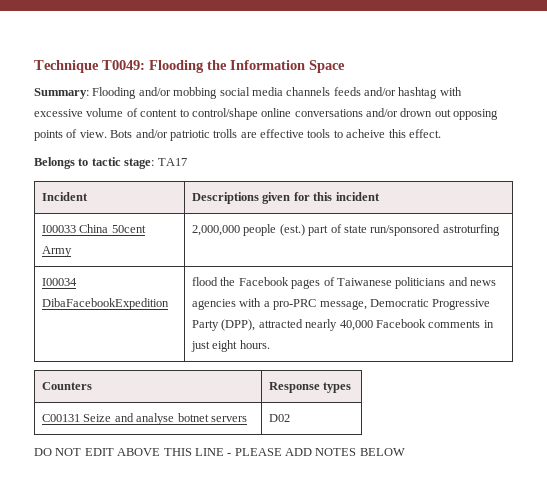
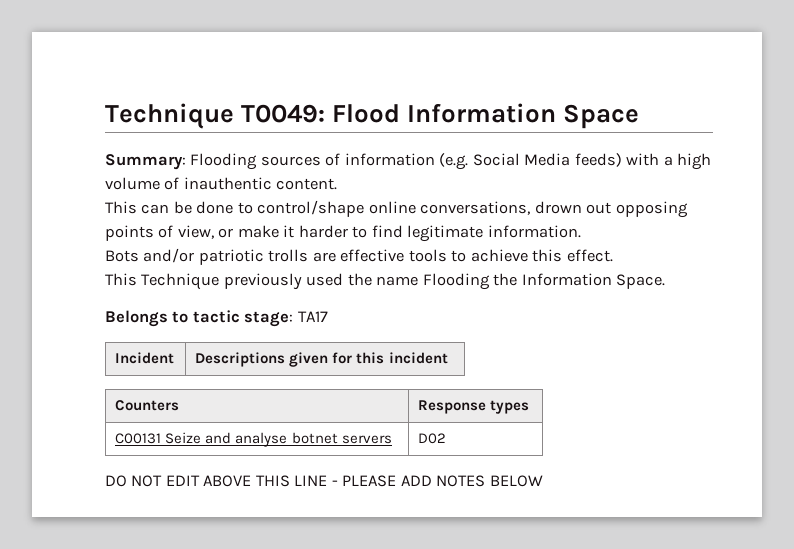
[149,60,227,73] Flooding the -> [332,104,401,123] Flood
[138,87,462,99] [34,108,178,117] and/or mobbing social media channels feeds and/or hashtag with excessive volume of content -> [260,153,712,170] [105,177,338,190] [105,201,234,214] sources of information (e.g. Social Media feeds) with a high volume of inauthentic content. // This can be done
[294,108,398,117] conversations and/or -> [420,201,531,215] conversations,
[79,130,107,138] view. -> [177,225,581,242] view, or make it harder to find legitimate information. //
[346,129,386,138] acheive -> [470,249,528,262] achieve
(441, 133) none -> [105,273,666,290] // This Technique previously used the name Flooding the Information Space.
[42,224,146,233] [42,246,73,257] [192,224,500,236] [42,278,78,286] [42,298,170,310] [192,277,497,289] [192,298,491,310] [192,319,494,331] [191,340,270,352] // I00033 China 50cent Army | 2,000,000 people (est.) part of state run/sponsored astroturfing // I00034 DibaFacebookExpedition | flood the Facebook pages of Taiwanese politicians and news agencies with a pro-PRC message, Democratic Progressive Party (DPP), attracted nearly 40,000 Facebook comments in just eight hours. -> (448, 358) none

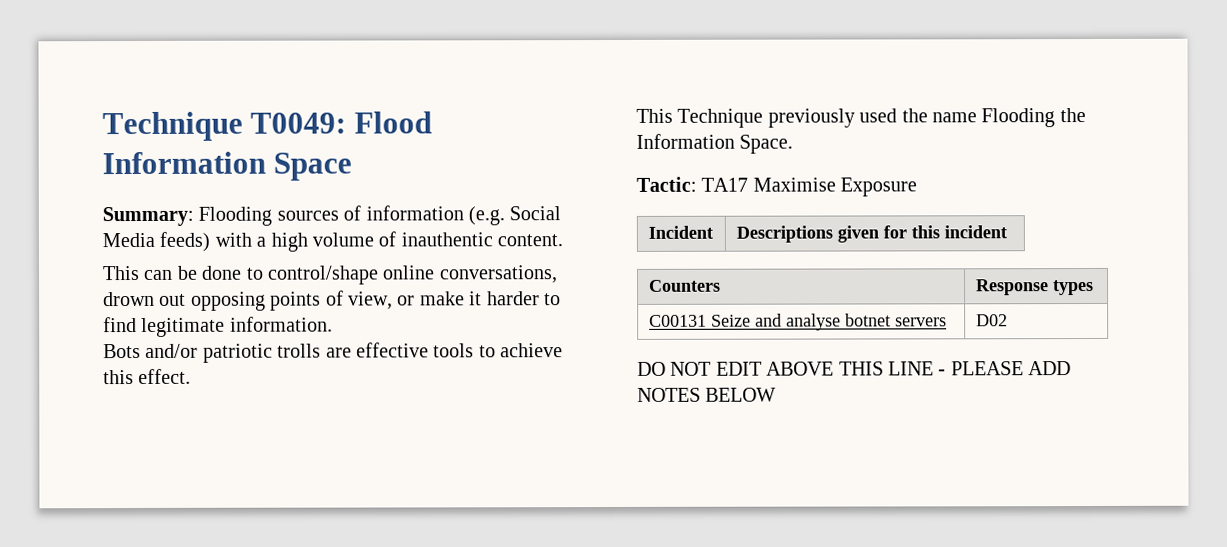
[105,310,294,327] Belongs to tactic stage: -> [636,176,697,192] Tactic:
(328, 316) none -> [752,177,918,197] Maximise Exposure

